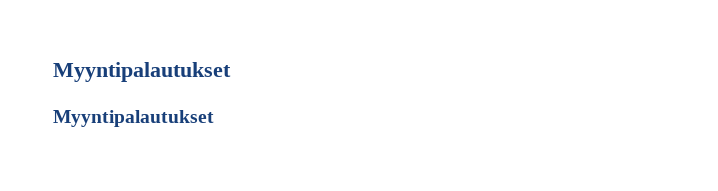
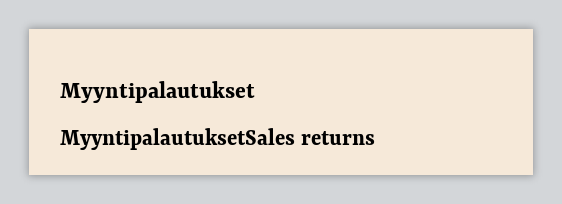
[53,110,214,127] Myyntipalautukset -> [60,128,376,150] MyyntipalautuksetSales returns

